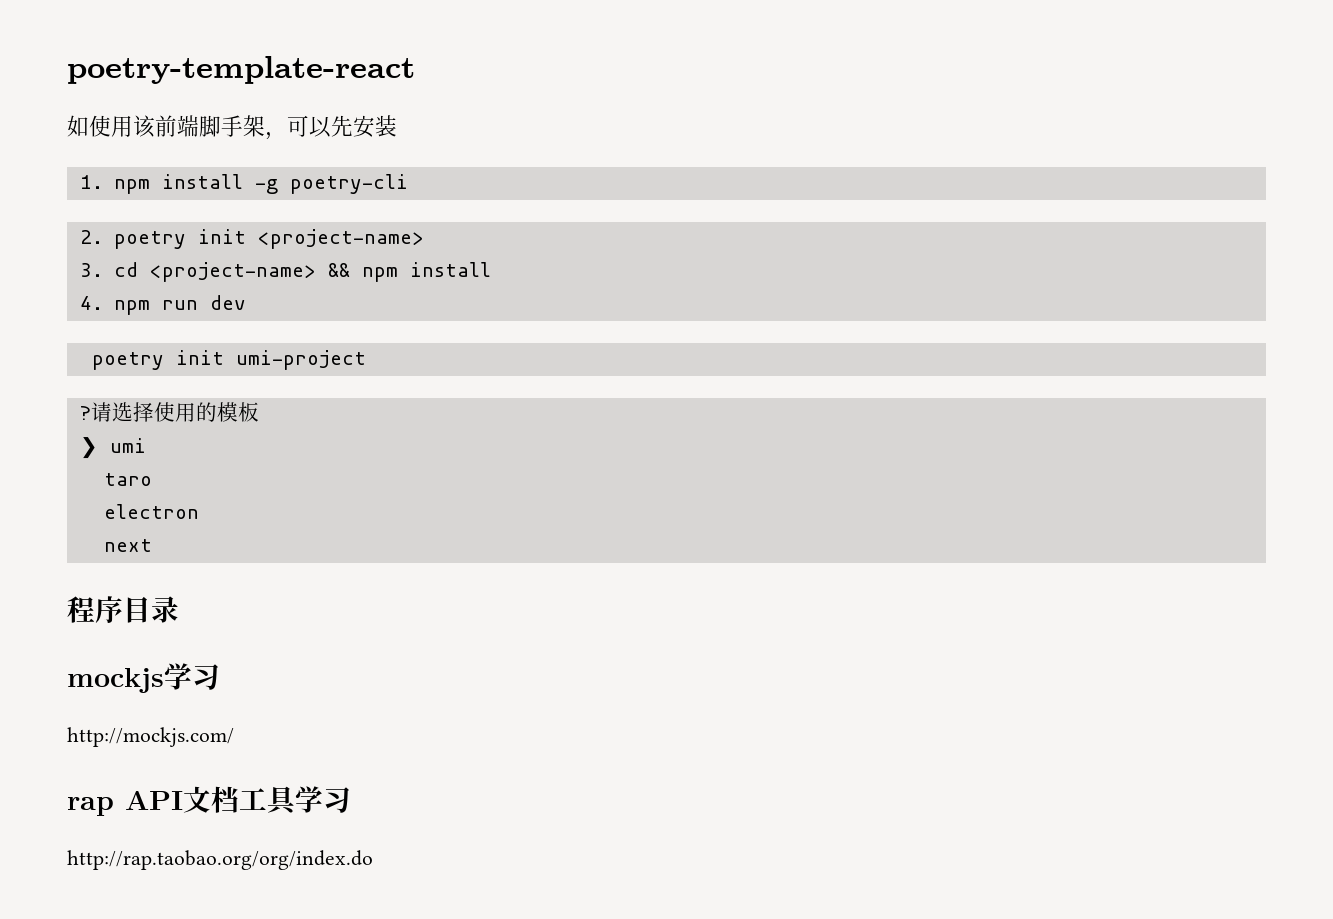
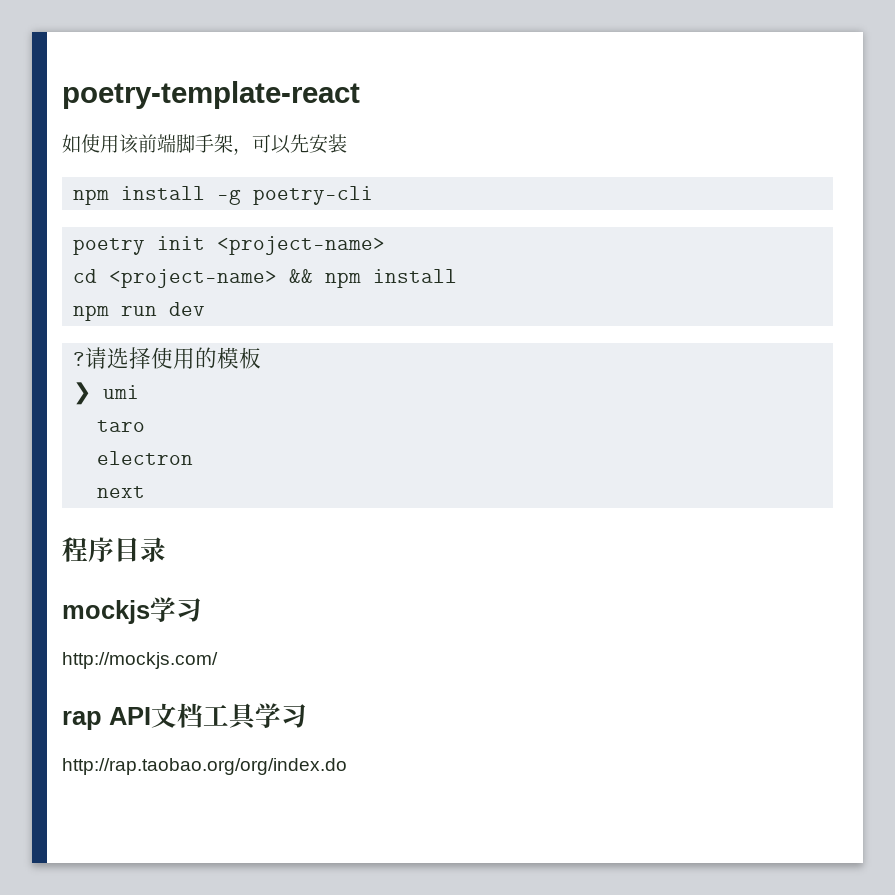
[79,175,103,189] 1. -> (347, 143) none
[79,230,103,244] 2. -> (374, 195) none
[79,263,103,277] 3. -> (386, 245) none
[79,296,103,310] 4. -> (458, 276) none
[91,350,366,370] // poetry init umi-project -> (206, 309) none

